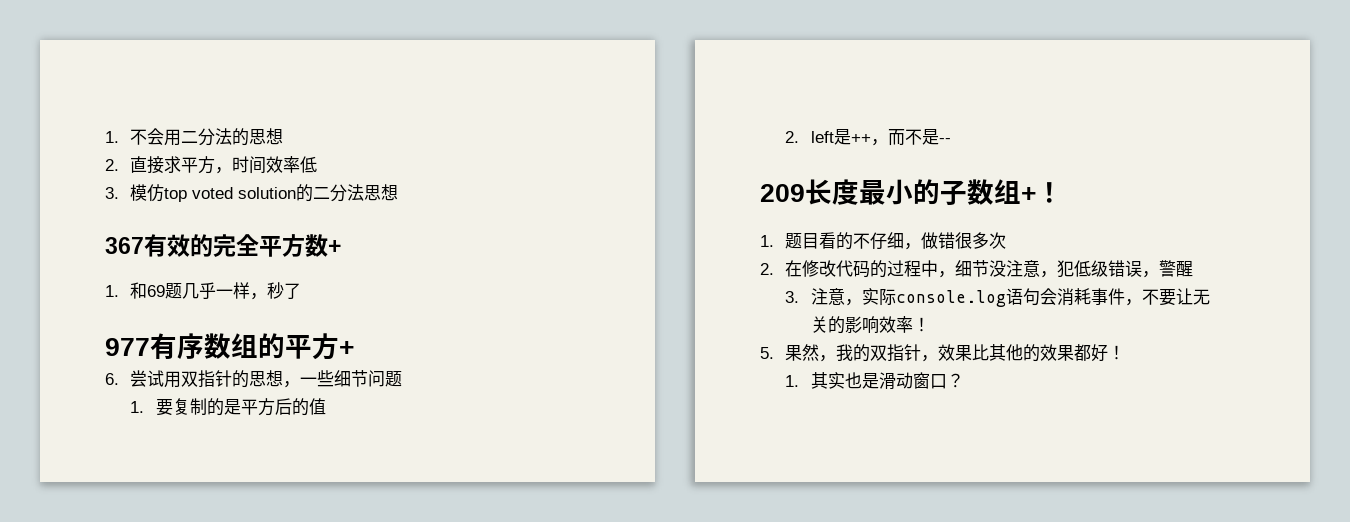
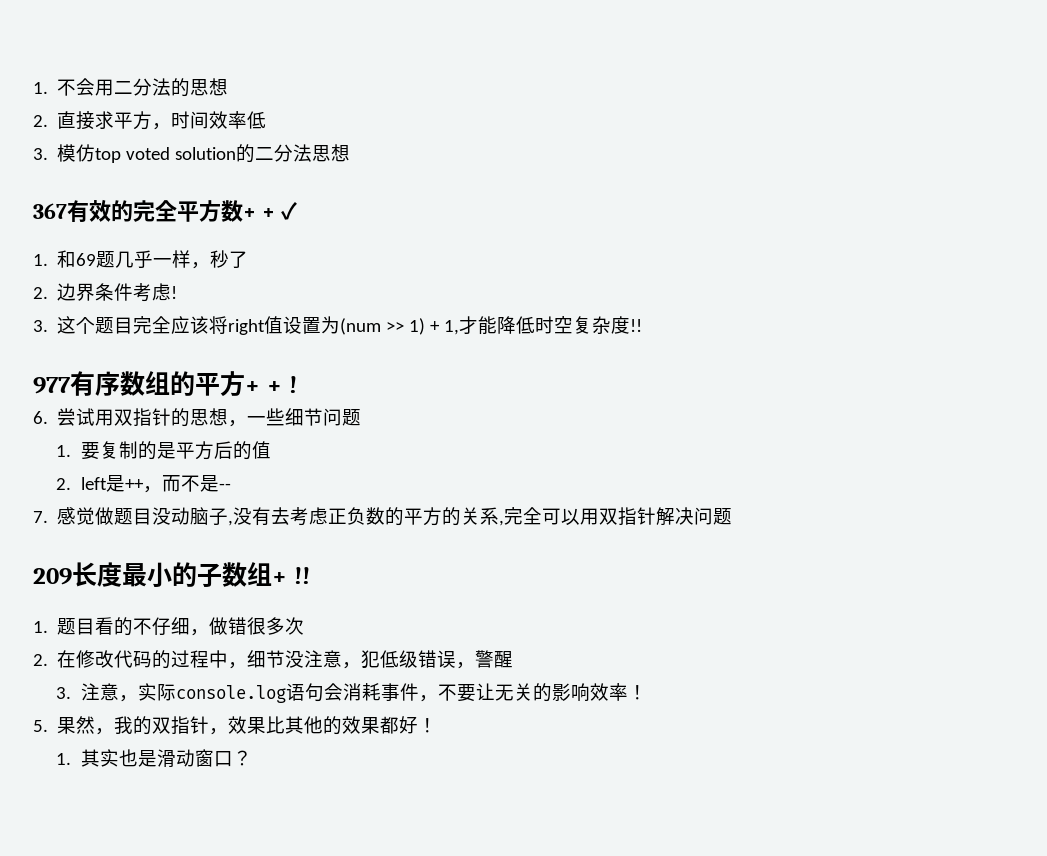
(341, 247) none -> [261,202,297,220] + ✓
(302, 291) none -> [33,283,178,302] [33,316,643,335] // 2.边界条件考虑! // 3.这个题目完全应该将right值设置为(num >> 1) + 1,才能降低时空复杂度!!
(354, 348) none -> [266,376,297,393] + !
(951, 140) none -> [33,507,733,526] // 7.感觉做题目没动脑子,没有去考虑正负数的平方的关系,完全可以用双指针解决问题
[1036,182,1063,203] ！ -> [293,567,310,584] !!

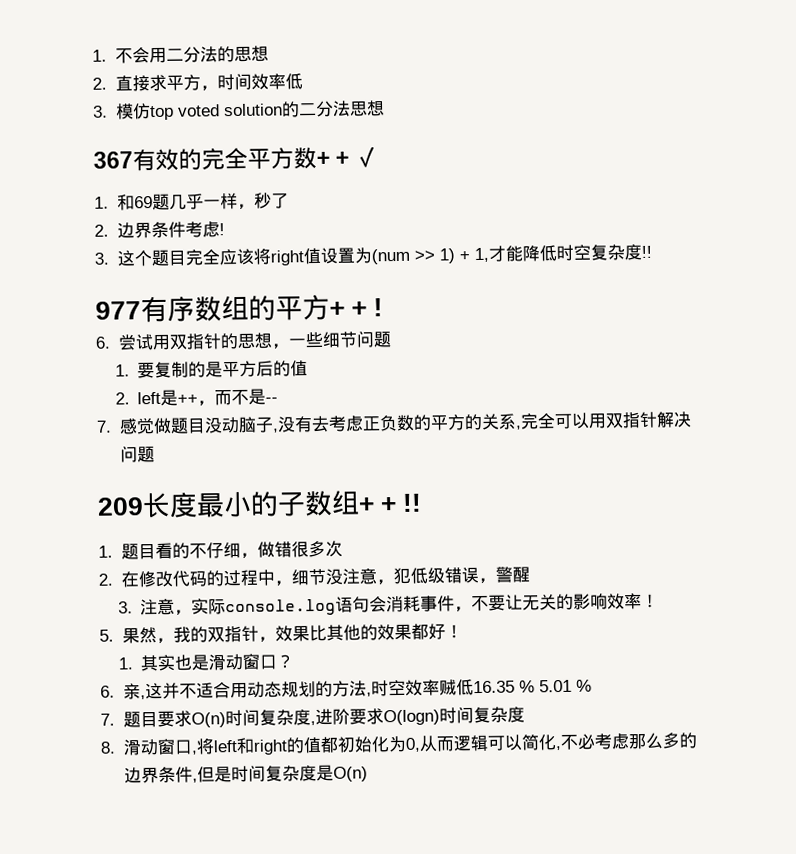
(287, 578) none -> [380,497,398,513] +
(252, 758) none -> [100,679,592,700] [100,706,525,728] [100,732,698,756] [123,764,368,784] // 6.亲,这并不适合用动态规划的方法,时空效率贼低16.35 % 5.01 % // 7.题目要求O(n)时间复杂度,进阶要求O(logn)时间复杂度 // 8.滑动窗口,将left和right的值都初始化为0,从而逻辑可以简化,不必考虑那么多的边界条件,但是时间复杂度是O(n)

